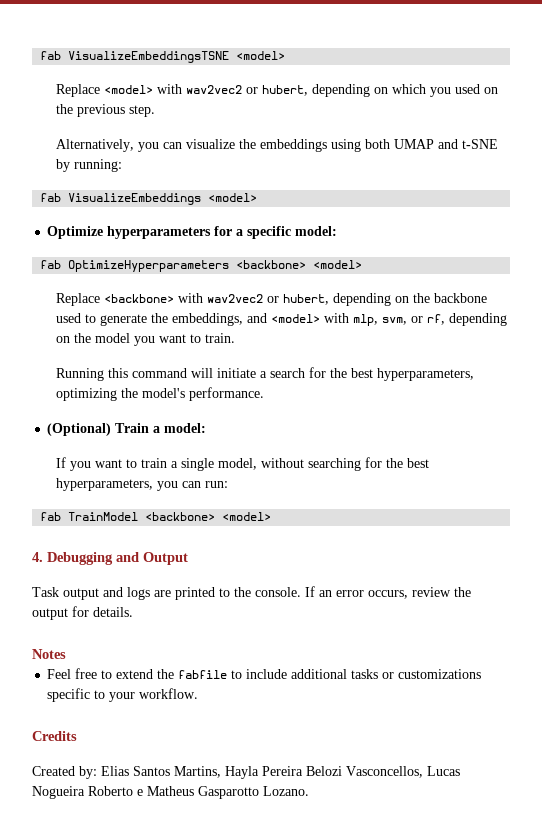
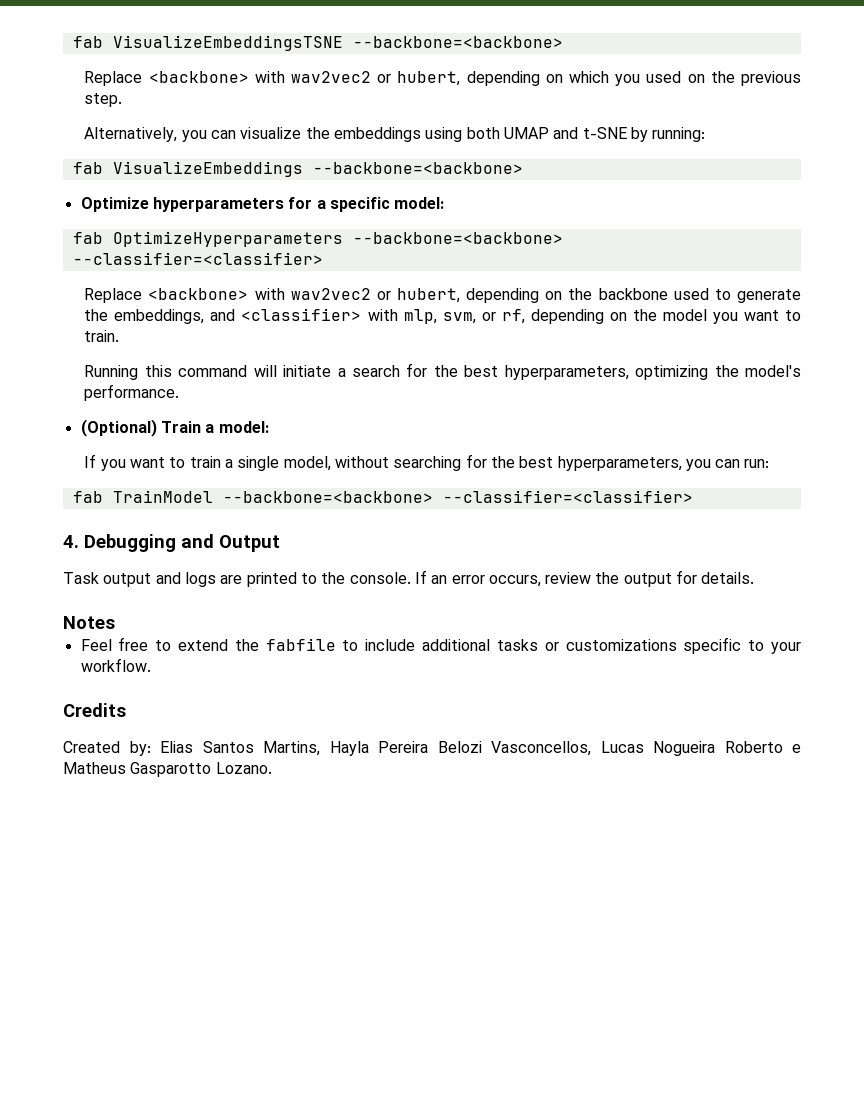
[236,51,286,60] [55,84,153,97] <model> // Replace <model> -> [352,36,563,48] [84,71,249,86] --backbone=<backbone> // Replace <backbone>
[208,193,258,202] <model> -> [312,162,523,174] --backbone=<backbone>
[236,260,363,269] <backbone> <model> -> [352,232,563,244] [72,252,323,265] --backbone=<backbone> --classifier=<classifier>
[270,314,320,323] <model> -> [241,308,362,321] <classifier>
[145,512,272,521] <backbone> <model> -> [222,490,693,503] --backbone=<backbone> --classifier=<classifier>

